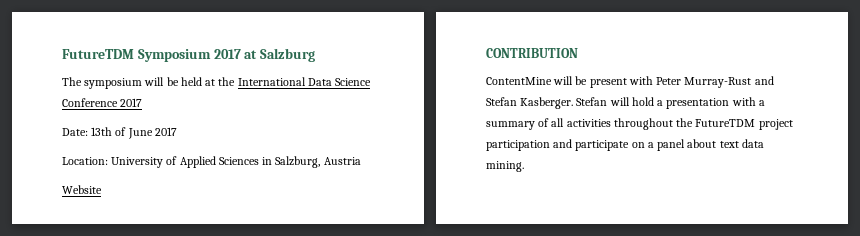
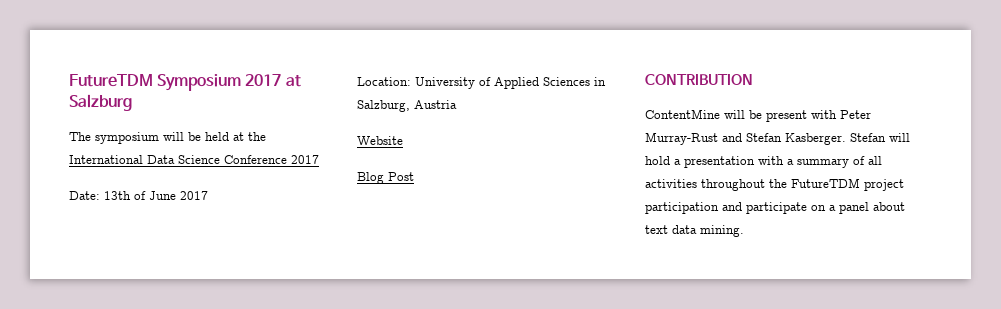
(102, 189) none -> [357,172,414,184] // Blog Post

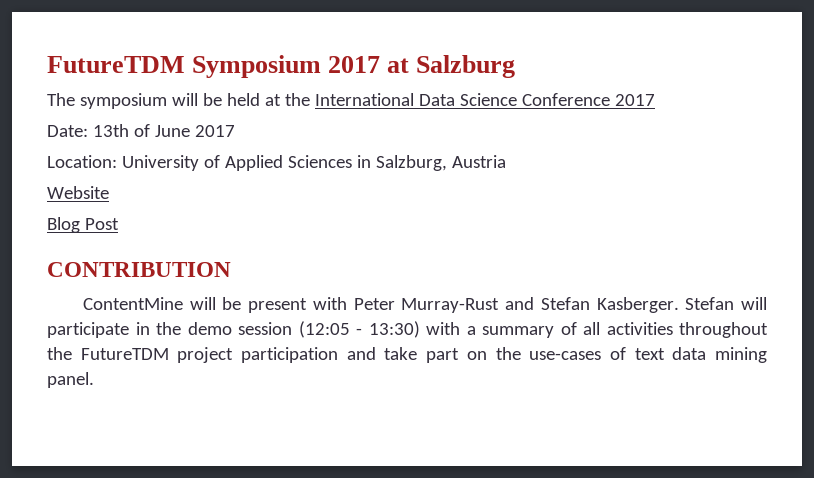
[645,156,755,168] hold a presentation -> [47,321,420,338] participate in the demo session (12:05 - 13:30)
[746,202,905,214] [645,225,744,237] participate on a panel about text data mining. -> [384,347,768,363] [47,372,94,388] take part on the use-cases of text data mining panel.

